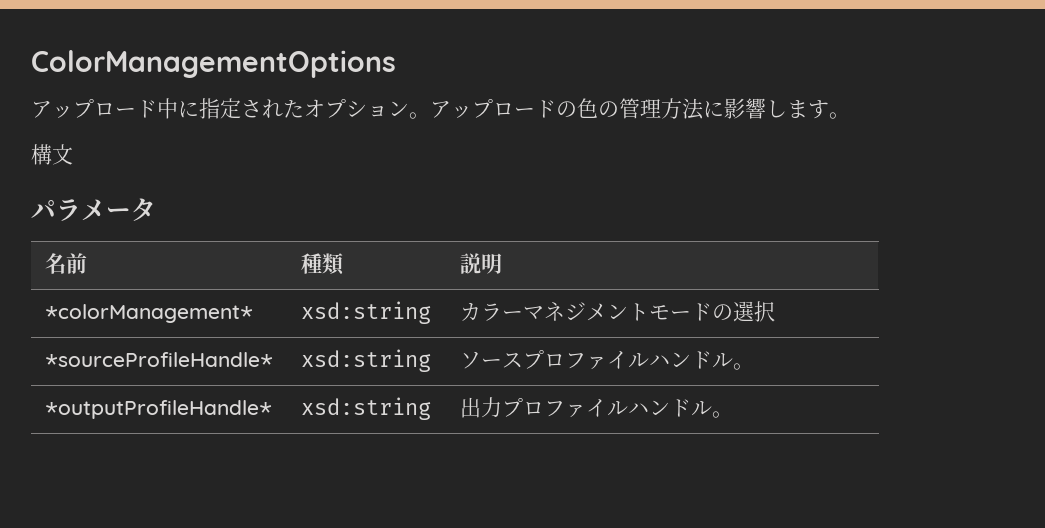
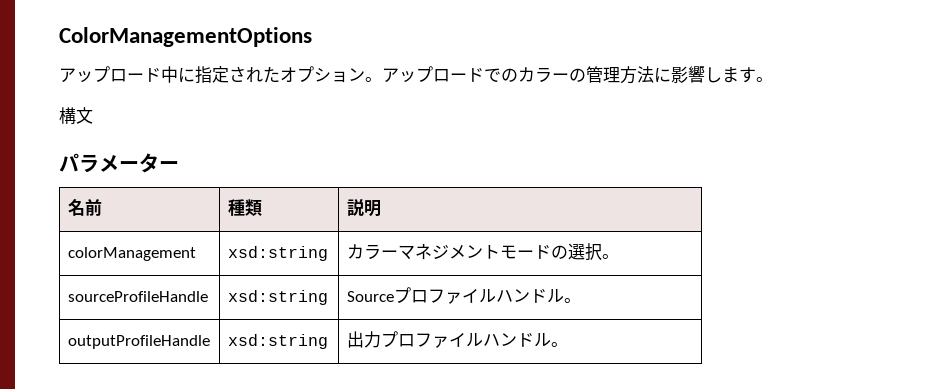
[556,98,598,118] の色 -> [484,67,569,83] でのカラー
(156, 209) none -> [159,160,179,171] ー
[44,304,253,323] *colorManagement* -> [67,247,196,261] colorManagement
[44,352,273,367] [300,349,431,372] [459,351,523,369] // *sourceProfileHandle* | xsd:string | ソース -> [601,254,619,259] [67,291,208,302] [227,290,328,305] [346,291,394,302] 。 // sourceProfileHandle | xsd:string | Source
[44,400,272,419] *outputProfileHandle* -> [67,335,210,349] outputProfileHandle

